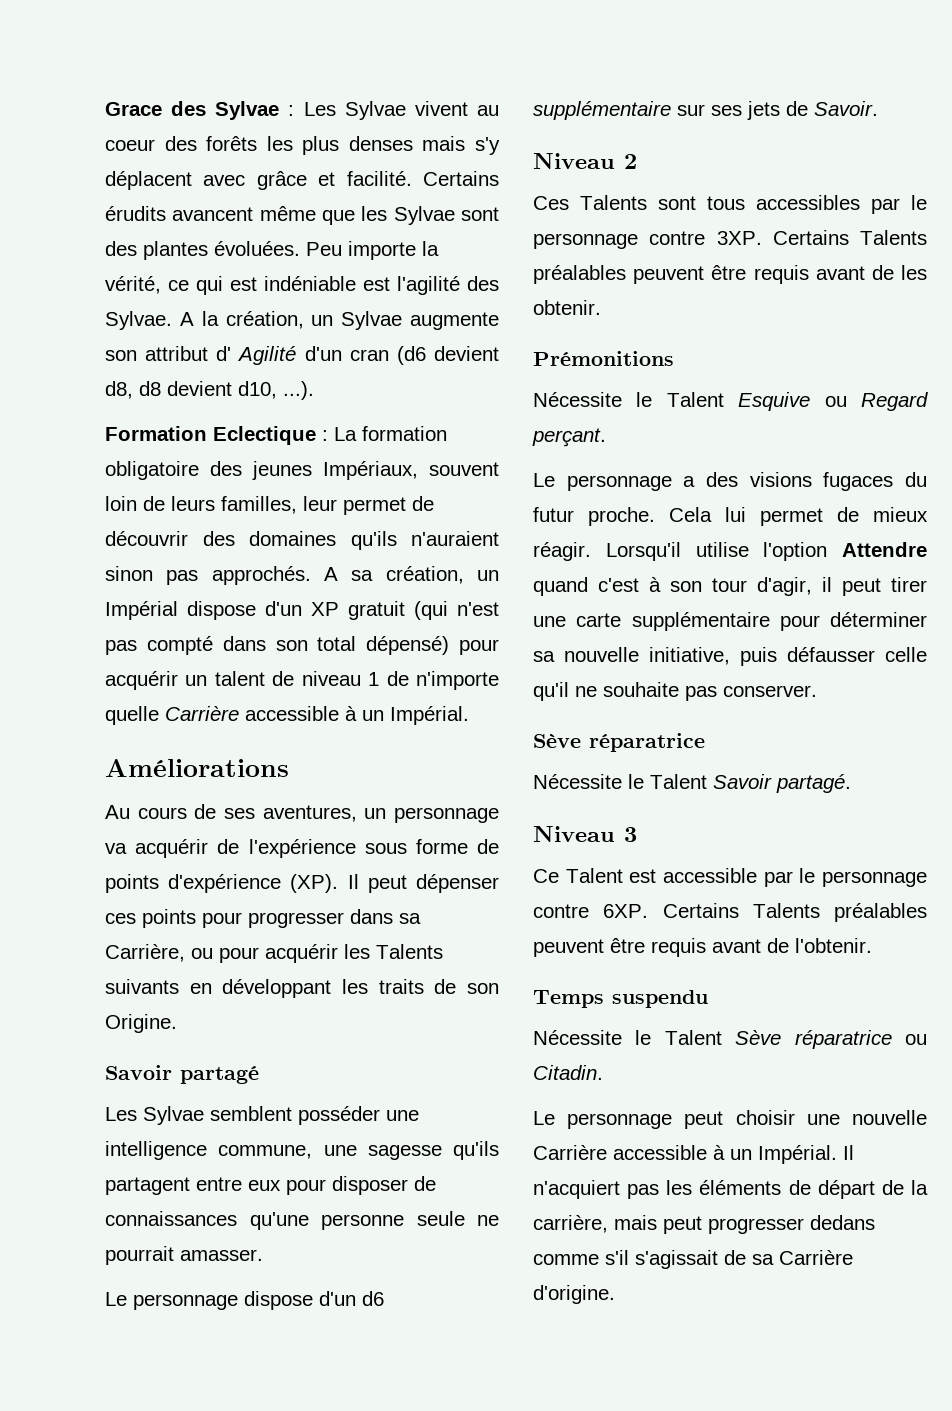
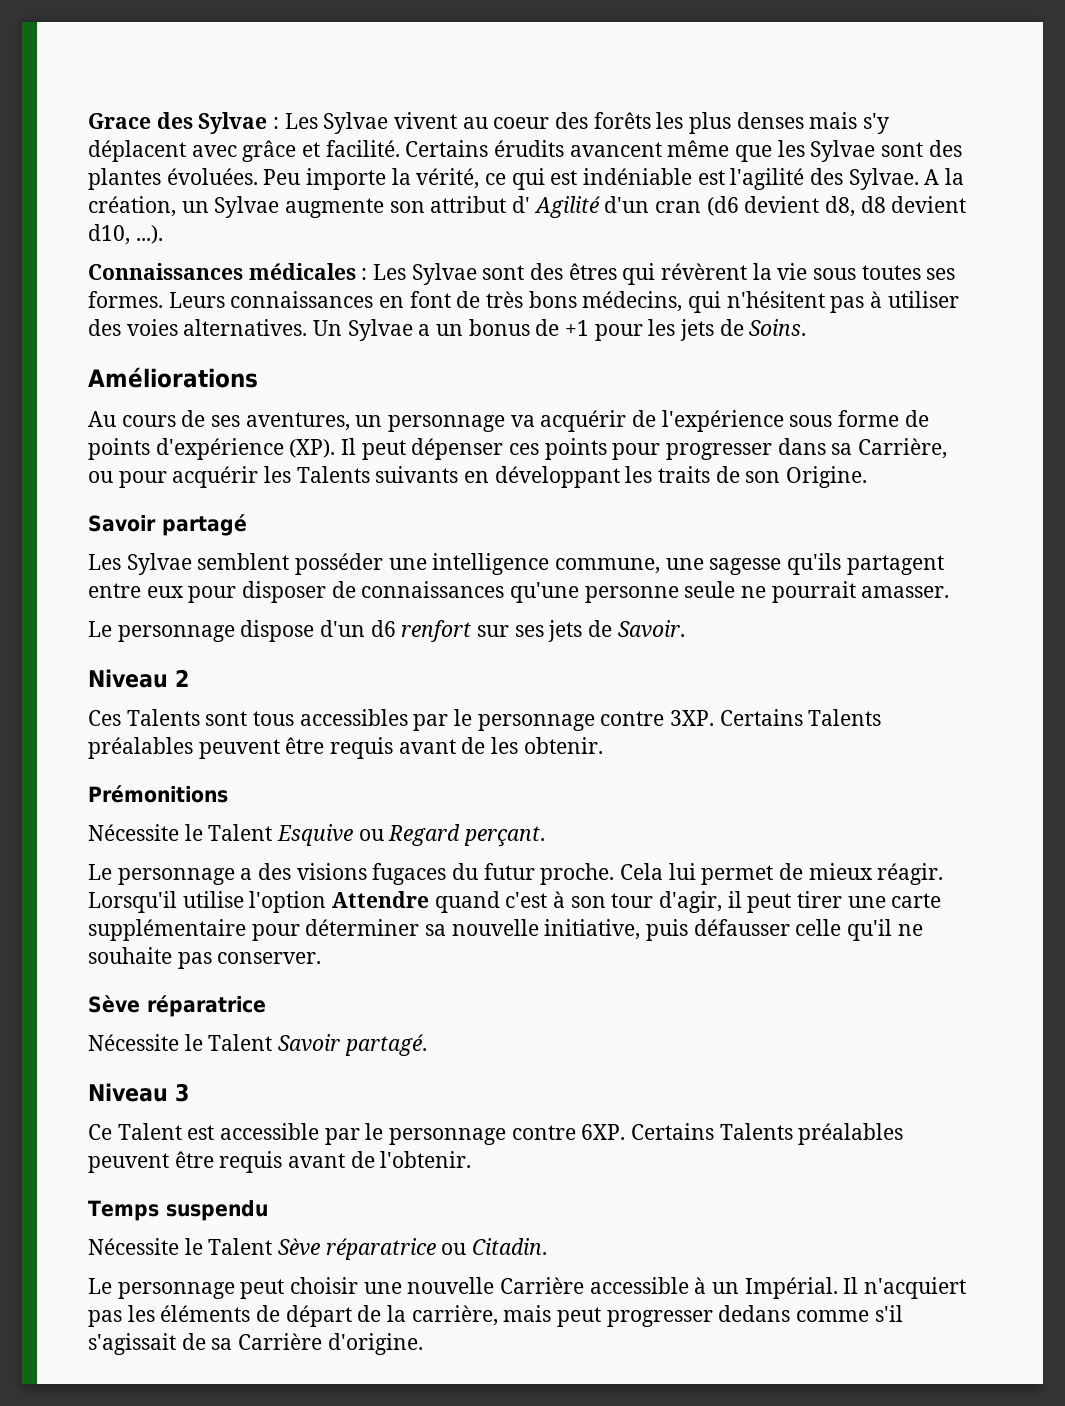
[105,426,447,445] [105,461,499,480] [105,496,434,515] [105,531,499,550] [105,566,499,585] [105,601,499,620] [105,636,499,655] [105,671,499,690] [105,706,469,725] Formation Eclectique : La formation obligatoire des jeunes Impériaux, souvent loin de leurs familles, leur permet de découvrir des domaines qu'ils n'auraient sinon pas approchés. A sa création, un Impérial dispose d'un XP gratuit (qui n'est pas compté dans son total dépensé) pour acquérir un talent de niveau 1 de n'importe quelle Carrière accessible à un Impérial. -> [88,263,956,285] [88,291,959,313] [88,319,807,341] Connaissances médicales : Les Sylvae sont des êtres qui révèrent la vie sous toutes ses formes. Leurs connaissances en font de très bons médecins, qui n'hésitent pas à utiliser des voies alternatives. Un Sylvae a un bonus de +1 pour les jets de Soins.
[533,101,671,120] supplémentaire -> [401,620,472,642] renfort

